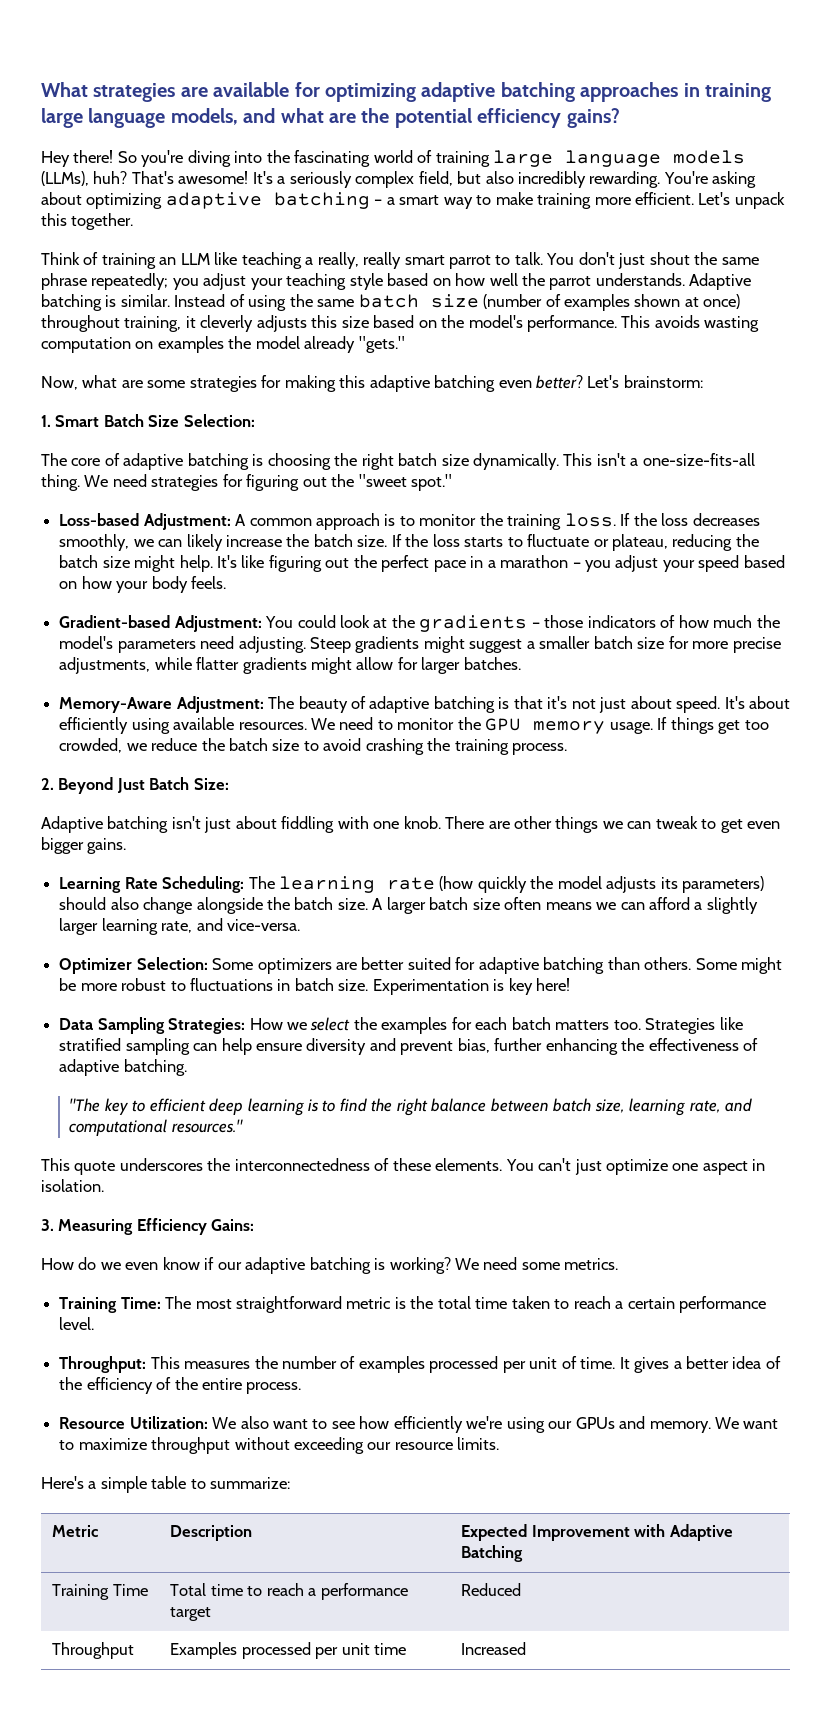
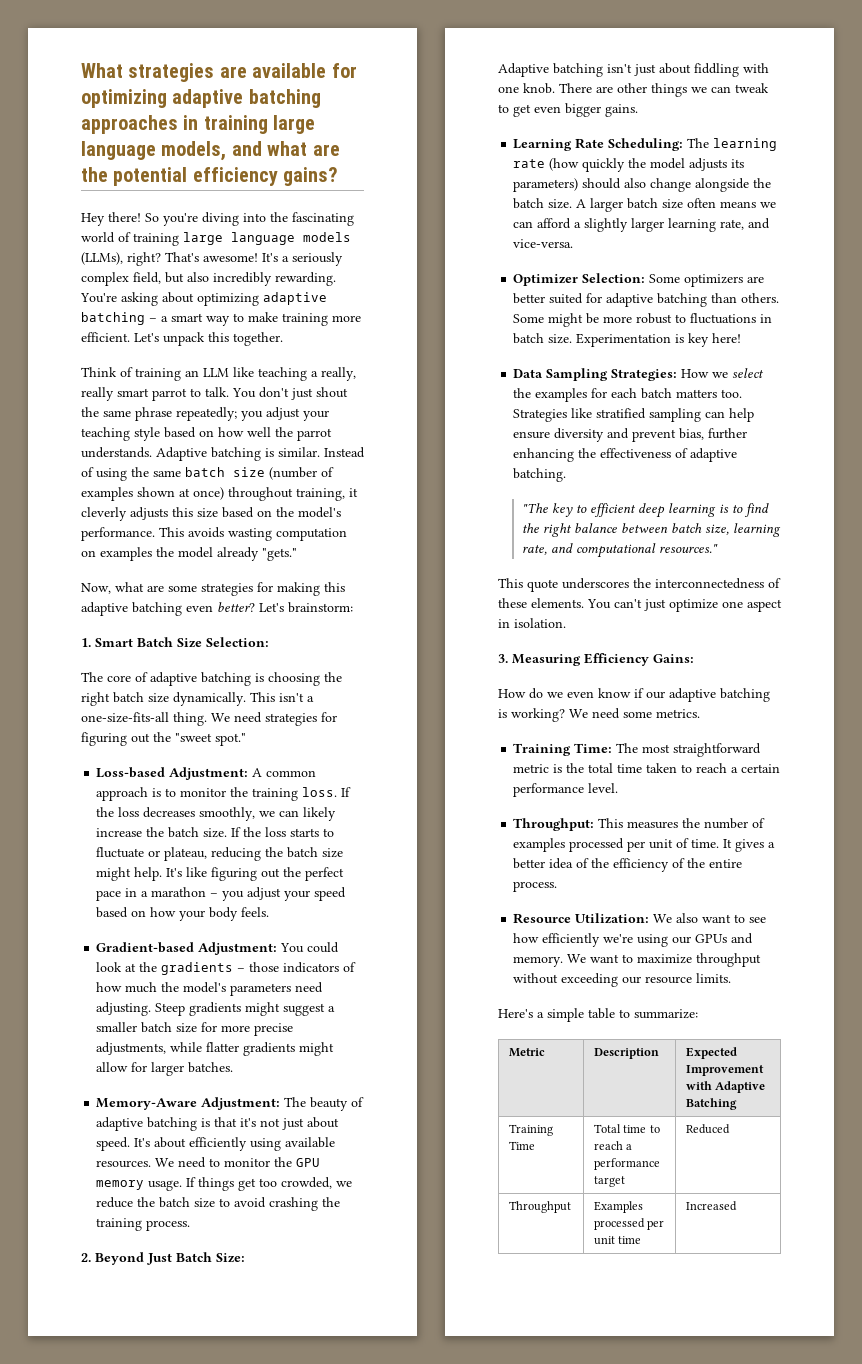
[93,171,128,184] huh? -> [127,252,161,266] right?

